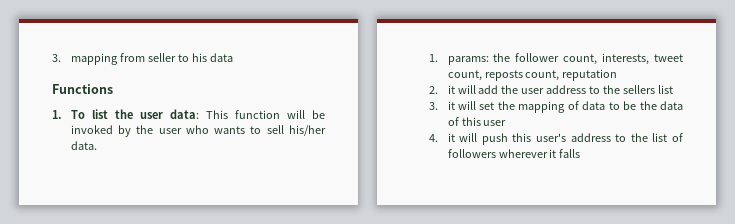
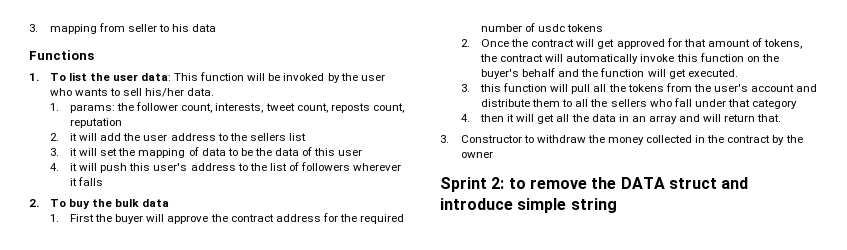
(581, 153) none -> [29,199,169,209] [49,213,405,224] [481,23,604,32] [460,38,803,49] [480,53,779,64] [481,68,738,79] [460,83,818,94] [481,98,798,109] [460,114,782,124] [440,135,803,145] [460,151,493,158] [440,177,749,192] [440,198,617,213] // 2. To buy the bulk data // 1. First the buyer will approve the contract address for the required number of usdc tokens // 2. Once the contract will get approved for that amount of tokens, the contract will automatically invoke this function on the buyer's behalf and the function will get executed. // 3. this function will pull all the tokens from the user's account and distribute them to all the sellers who fall under that category // 4. then it will get all the data in an array and will return that. // 3. Constructor to withdraw the money collected in the contract by the owner // Sprint 2: to remove the DATA struct and introduce simple string

